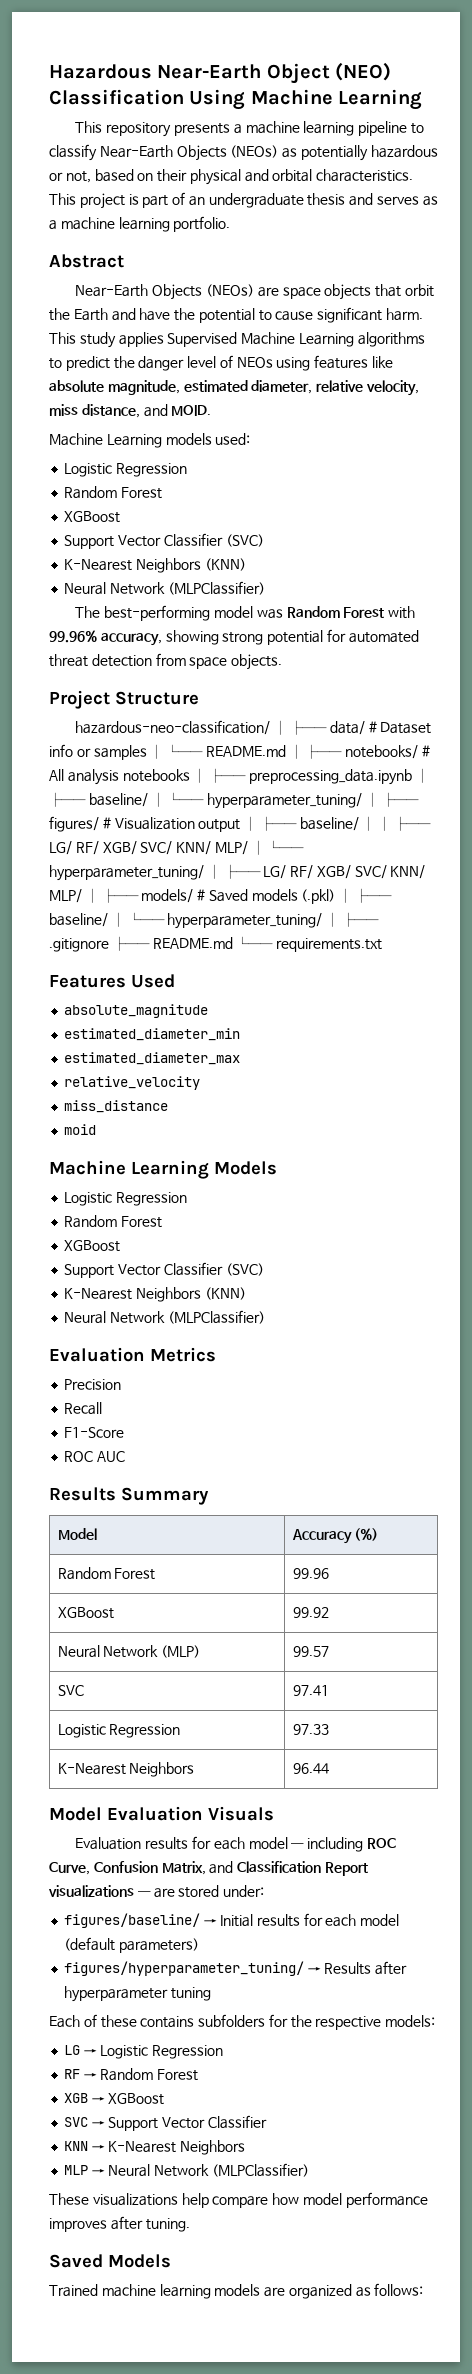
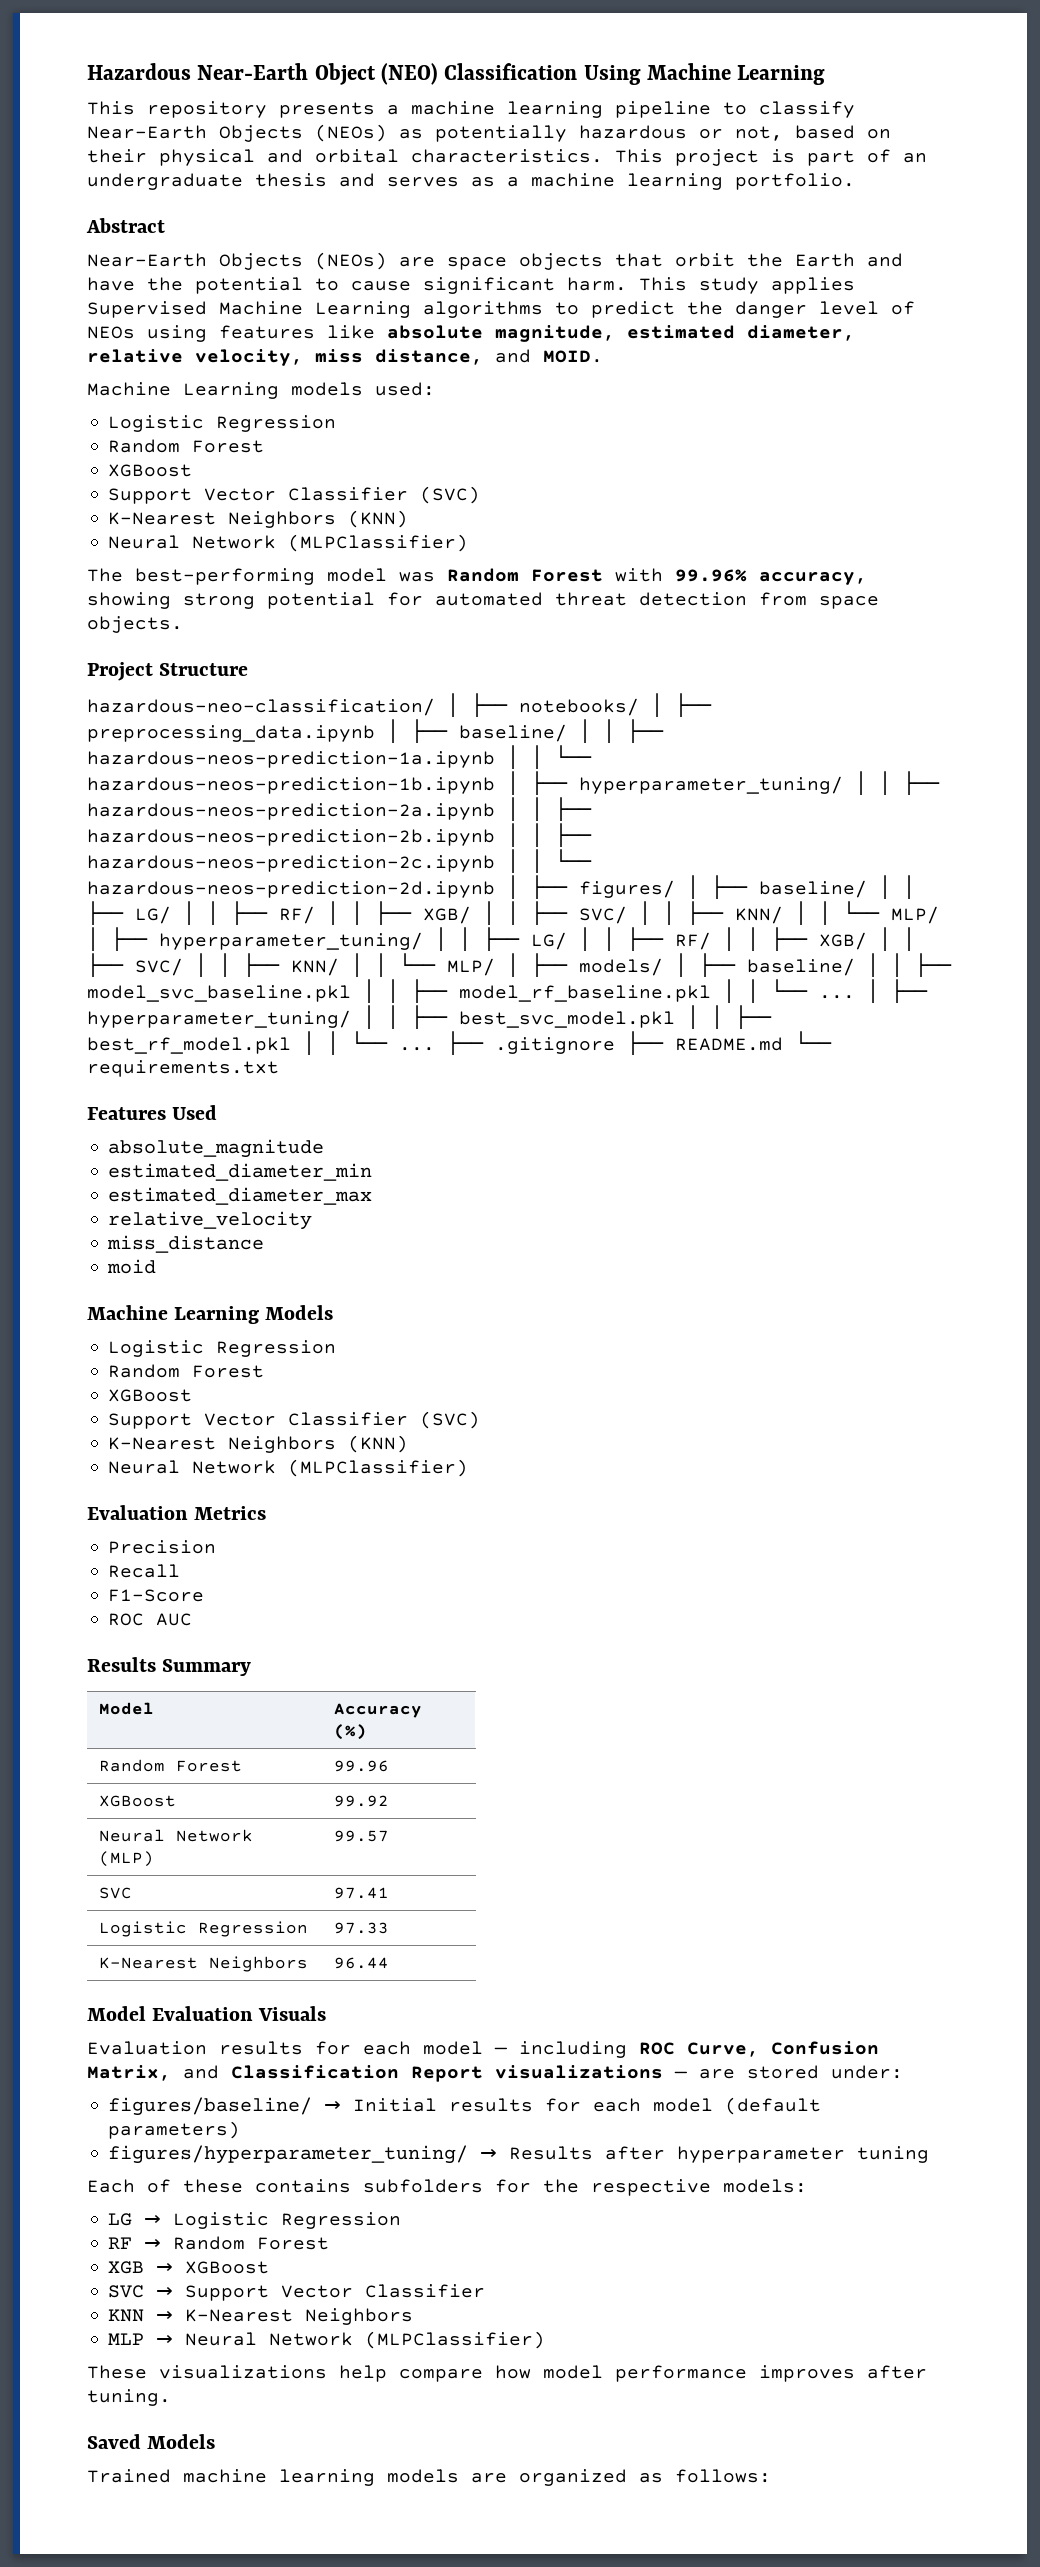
[329,721,432,735] [49,744,431,760] [49,769,190,785] data/ # Dataset info or samples │ └── README.md │ ├── notebooks/ # All analysis notebooks -> [519,698,639,716] notebooks/
[167,792,419,809] [49,816,241,832] └── hyperparameter_tuning/ │ ├── figures/ # Visualization output -> [603,719,664,743] [87,745,592,769] [87,771,940,795] [87,797,592,821] [87,823,592,847] [87,849,592,873] [87,875,675,899] │ ├── hazardous-neos-prediction-1a.ipynb │ │ └── hazardous-neos-prediction-1b.ipynb │ ├── hyperparameter_tuning/ │ │ ├── hazardous-neos-prediction-2a.ipynb │ │ ├── hazardous-neos-prediction-2b.ipynb │ │ ├── hazardous-neos-prediction-2c.ipynb │ │ └── hazardous-neos-prediction-2d.ipynb │ ├── figures/
[75,840,305,855] [49,864,426,881] [49,888,393,904] [49,912,339,929] RF/ XGB/ SVC/ KNN/ MLP/ │ └── hyperparameter_tuning/ │ ├── LG/ RF/ XGB/ SVC/ KNN/ MLP/ │ ├── models/ # Saved models (.pkl) │ ├── baseline/ │ └── hyperparameter_tuning/ │ -> [183,901,939,925] [87,927,915,951] [87,953,952,977] [87,979,928,1003] [87,1005,772,1029] [87,1031,435,1055] │ │ ├── RF/ │ │ ├── XGB/ │ │ ├── SVC/ │ │ ├── KNN/ │ │ └── MLP/ │ ├── hyperparameter_tuning/ │ │ ├── LG/ │ │ ├── RF/ │ │ ├── XGB/ │ │ ├── SVC/ │ │ ├── KNN/ │ │ └── MLP/ │ ├── models/ │ ├── baseline/ │ │ ├── model_svc_baseline.pkl │ │ ├── model_rf_baseline.pkl │ │ └── ... │ ├── hyperparameter_tuning/ │ │ ├── best_svc_model.pkl │ │ ├── best_rf_model.pkl │ │ └── ...

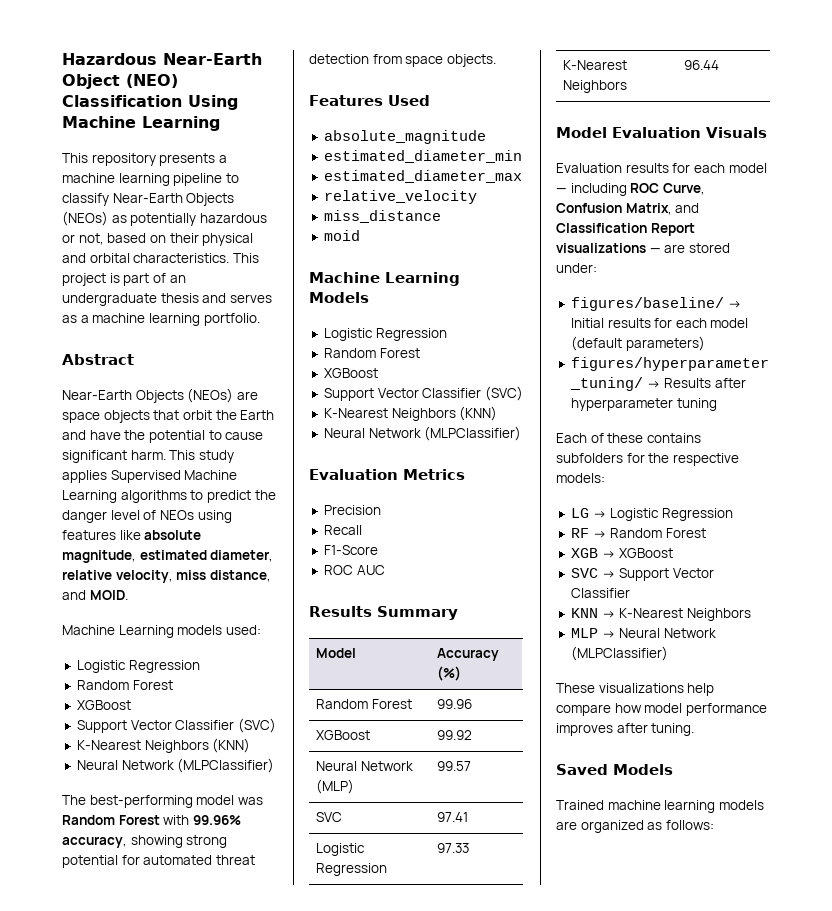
[87,662,249,681] [87,693,712,717] [87,719,664,743] [87,745,592,769] [87,771,940,795] [87,797,592,821] [87,823,592,847] [87,849,592,873] [87,875,915,899] [87,901,939,925] [87,927,915,951] [87,953,952,977] [87,979,928,1003] [87,1005,772,1029] [87,1031,832,1055] [87,1060,279,1077] // Project Structure // hazardous-neo-classification/ │ ├── notebooks/ │ ├── preprocessing_data.ipynb │ ├── baseline/ │ │ ├── hazardous-neos-prediction-1a.ipynb │ │ └── hazardous-neos-prediction-1b.ipynb │ ├── hyperparameter_tuning/ │ │ ├── hazardous-neos-prediction-2a.ipynb │ │ ├── hazardous-neos-prediction-2b.ipynb │ │ ├── hazardous-neos-prediction-2c.ipynb │ │ └── hazardous-neos-prediction-2d.ipynb │ ├── figures/ │ ├── baseline/ │ │ ├── LG/ │ │ ├── RF/ │ │ ├── XGB/ │ │ ├── SVC/ │ │ ├── KNN/ │ │ └── MLP/ │ ├── hyperparameter_tuning/ │ │ ├── LG/ │ │ ├── RF/ │ │ ├── XGB/ │ │ ├── SVC/ │ │ ├── KNN/ │ │ └── MLP/ │ ├── models/ │ ├── baseline/ │ │ ├── model_svc_baseline.pkl │ │ ├── model_rf_baseline.pkl │ │ └── ... │ ├── hyperparameter_tuning/ │ │ ├── best_svc_model.pkl │ │ ├── best_rf_model.pkl │ │ └── ... ├── .gitignore ├── README.md └── requirements.txt -> (496, 60) none

